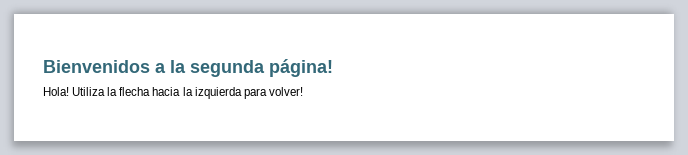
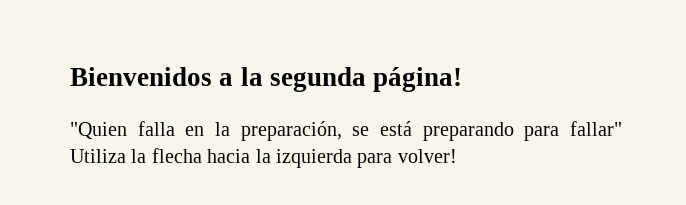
[43,87,69,96] Hola! -> [70,121,622,141] "Quien falla en la preparación, se está preparando para fallar"

